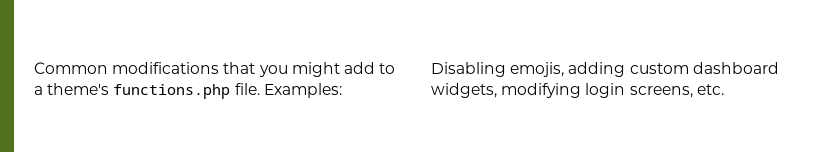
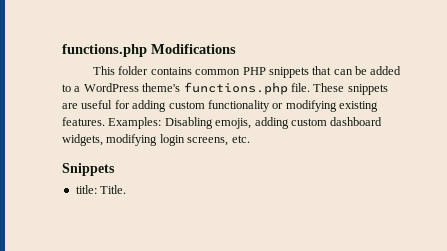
[34,62,375,77] Common modifications that you might add -> [62,44,236,57] [93,66,402,78] functions.php Modifications // This folder contains common PHP snippets that can be added
(43, 90) none -> [83,83,139,92] WordPress
(260, 89) none -> [313,83,388,95] [62,100,378,112] [62,117,105,126] These snippets are useful for adding custom functionality or modifying existing features.
(724, 89) none -> [62,163,115,176] [75,185,127,194] // Snippets // title: Title.

